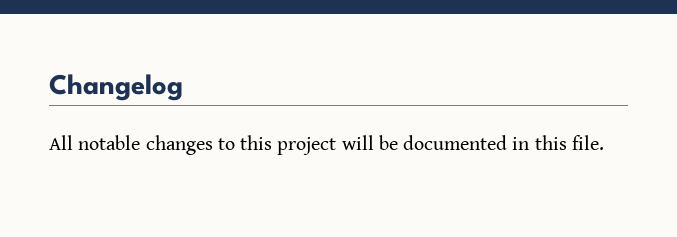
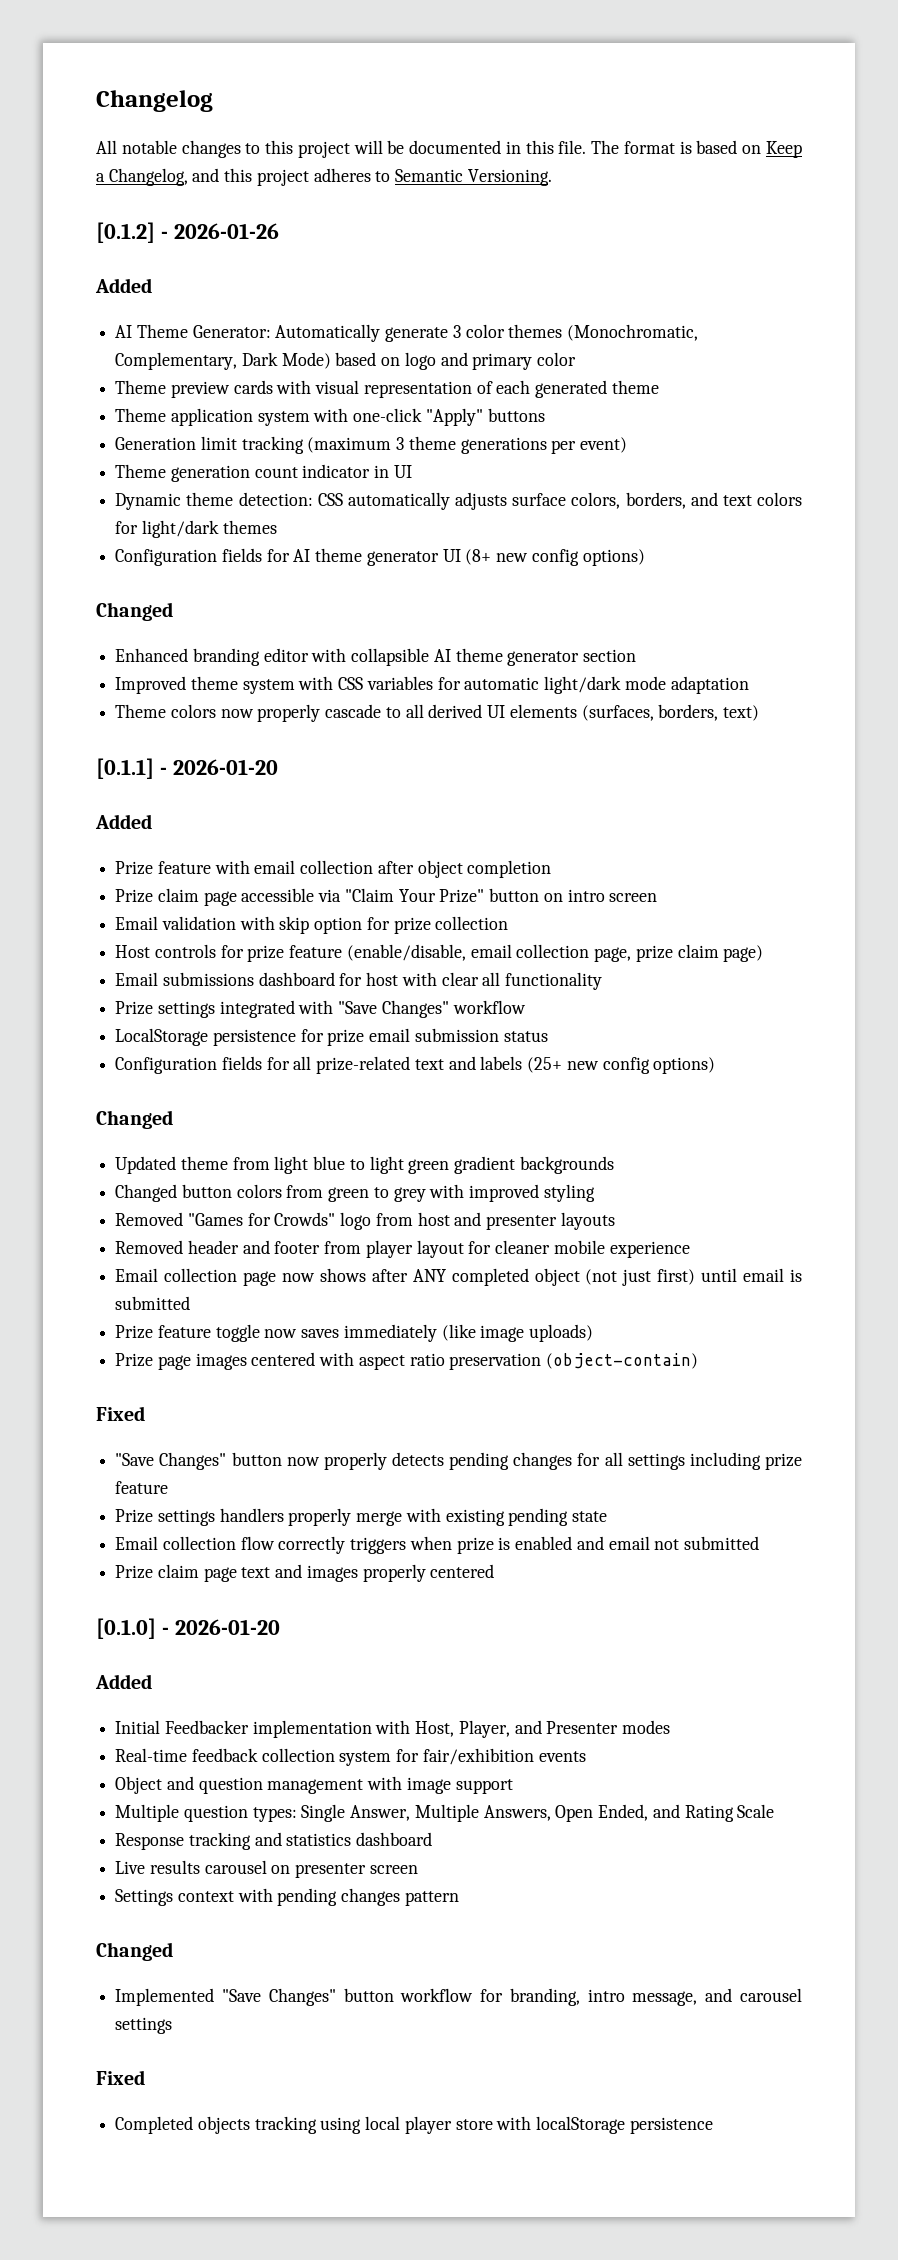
(604, 142) none -> [591,140,802,158] [96,168,552,186] [96,222,279,243] [95,278,152,293] [115,324,699,342] [115,352,577,370] [115,380,659,398] [115,408,545,426] [115,436,628,454] [115,464,412,482] [115,492,802,510] [115,520,277,538] [115,548,645,566] [96,602,173,621] [115,648,637,666] [115,676,749,694] [115,704,759,722] [96,758,278,779] [95,814,152,829] [115,860,552,878] [115,888,658,906] [115,916,509,934] [115,944,764,962] [115,972,603,990] [115,1000,526,1018] [115,1028,548,1046] [115,1056,716,1074] [96,1110,173,1129] [115,1156,614,1174] [115,1184,595,1202] [115,1212,615,1230] [115,1240,690,1258] [115,1268,803,1286] [115,1296,191,1310] [115,1324,594,1342] [115,1352,699,1370] [96,1406,145,1421] [115,1452,803,1470] [115,1481,169,1494] [115,1508,608,1526] [115,1536,759,1554] [115,1564,495,1582] [96,1618,280,1639] [95,1674,152,1689] [115,1720,671,1738] [115,1748,586,1766] [115,1776,513,1794] [115,1804,775,1822] [115,1832,433,1850] [115,1860,418,1878] [115,1888,459,1906] [96,1942,173,1961] [115,1988,802,2006] [115,2017,173,2034] [96,2070,145,2085] [115,2116,713,2134] The format is based on Keep a Changelog, and this project adheres to Semantic Versioning. // [0.1.2] - 2026-01-26 // Added // AI Theme Generator: Automatically generate 3 color themes (Monochromatic, Complementary, Dark Mode) based on logo and primary color // Theme preview cards with visual representation of each generated theme // Theme application system with one-click "Apply" buttons // Generation limit tracking (maximum 3 theme generations per event) // Theme generation count indicator in UI // Dynamic theme detection: CSS automatically adjusts surface colors, borders, and text colors for light/dark themes // Configuration fields for AI theme generator UI (8+ new config options) // Changed // Enhanced branding editor with collapsible AI theme generator section // Improved theme system with CSS variables for automatic light/dark mode adaptation // Theme colors now properly cascade to all derived UI elements (surfaces, borders, text) // [0.1.1] - 2026-01-20 // Added // Prize feature with email collection after object completion // Prize claim page accessible via "Claim Your Prize" button on intro screen // Email validation with skip option for prize collection // Host controls for prize feature (enable/disable, email collection page, prize claim page) // Email submissions dashboard for host with clear all functionality // Prize settings integrated with "Save Changes" workflow // LocalStorage persistence for prize email submission status // Configuration fields for all prize-related text and labels (25+ new config options) // Changed // Updated theme from light blue to light green gradient backgrounds // Changed button colors from green to grey with improved styling // Removed "Games for Crowds" logo from host and presenter layouts // Removed header and footer from player layout for cleaner mobile experience // Email collection page now shows after ANY completed object (not just first) until email is submitted // Prize feature toggle now saves immediately (like image uploads) // Prize page images centered with aspect ratio preservation (object-contain) // Fixed // "Save Changes" button now properly detects pending changes for all settings including prize feature // Prize settings handlers properly merge with existing pending state // Email collection flow correctly triggers when prize is enabled and email not submitted // Prize claim page text and images properly centered // [0.1.0] - 2026-01-20 // Added // Initial Feedbacker implementation with Host, Player, and Presenter modes // Real-time feedback collection system for fair/exhibition events // Object and question management with image support // Multiple question types: Single Answer, Multiple Answers, Open Ended, and Rating Scale // Response tracking and statistics dashboard // Live results carousel on presenter screen // Settings context with pending changes pattern // Changed // Implemented "Save Changes" button workflow for branding, intro message, and carousel settings // Fixed // Completed objects tracking using local player store with localStorage persistence

